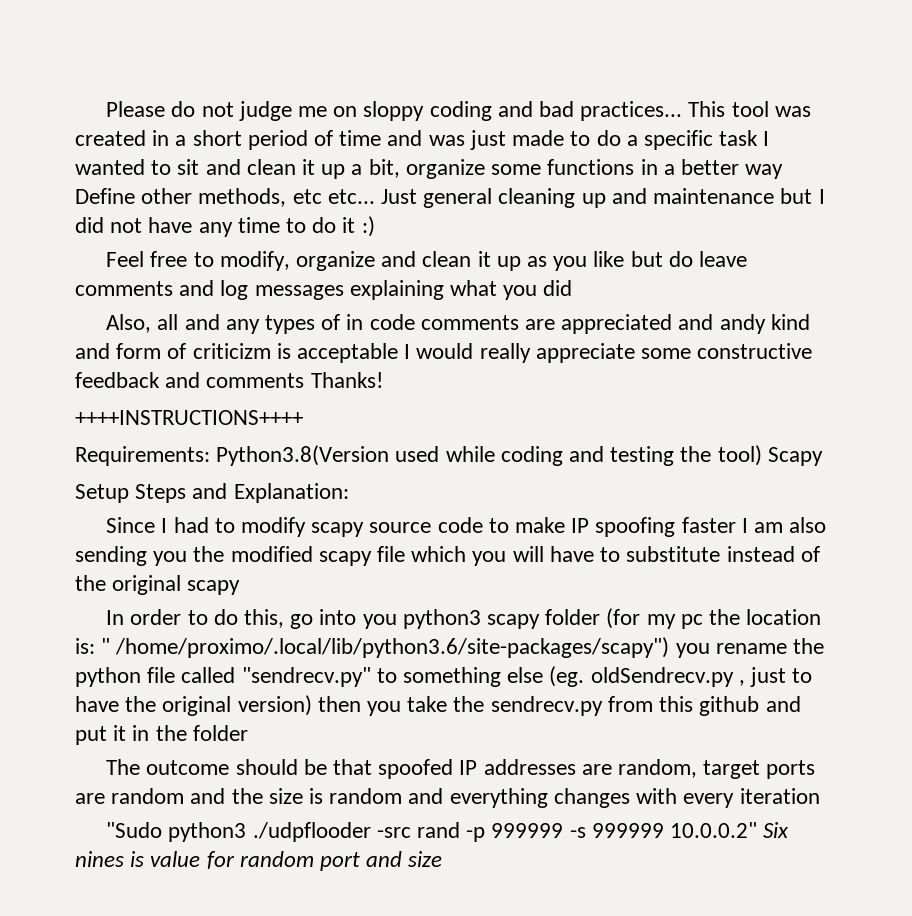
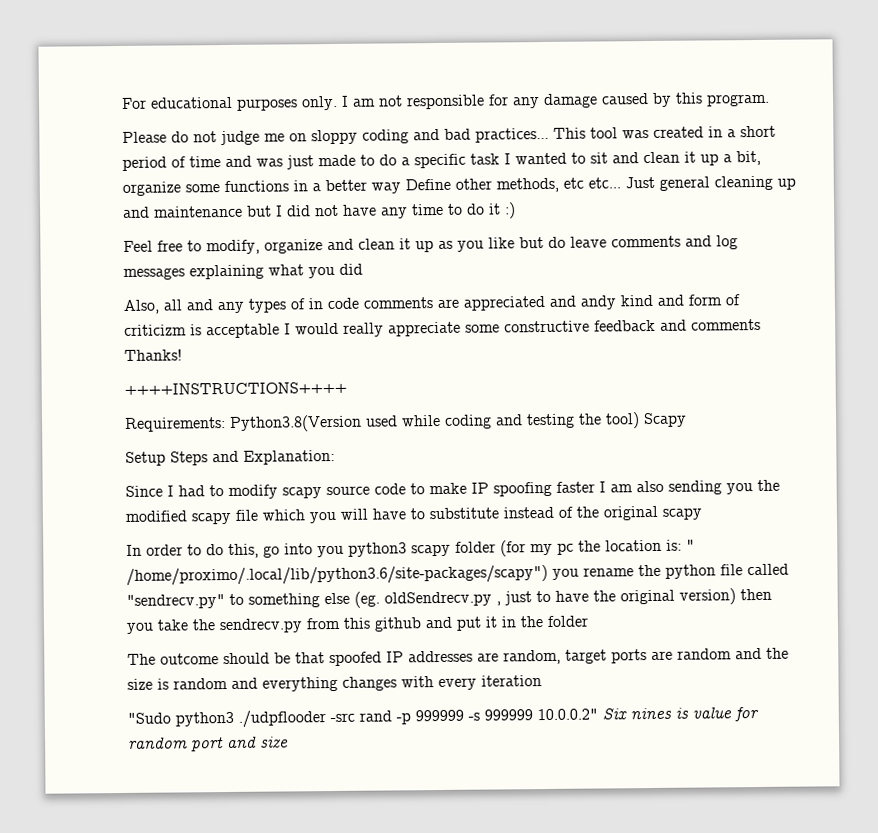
(106, 109) none -> [121,92,770,111] For educational purposes only. I am not responsible for any damage caused by this program. //

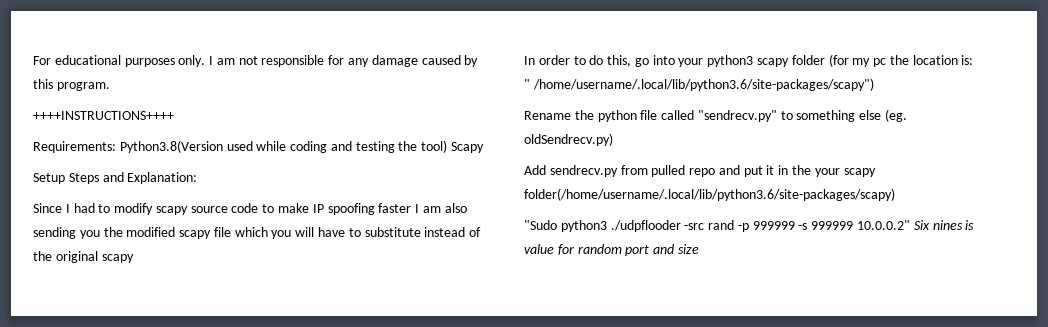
[122,125,776,146] [122,150,761,171] [122,175,796,196] [123,202,516,219] [123,235,738,255] [123,263,363,280] [123,294,740,314] [124,318,761,339] [124,348,182,361] // Please do not judge me on sloppy coding and bad practices... This tool was created in a short period of time and was just made to do a specific task I wanted to sit and clean it up a bit, organize some functions in a better way Define other methods, etc etc... Just general cleaning up and maintenance but I did not have any time to do it :) // Feel free to modify, organize and clean it up as you like but do leave comments and log messages explaining what you did // Also, all and any types of in code comments are appreciated and andy kind and form of criticizm is acceptable I would really appreciate some constructive feedback and comments Thanks! -> (110, 86) none
[317,545,344,558] you -> [678,58,704,67] your
[126,564,634,586] /home/proximo/.local/lib/python3.6/site-packages/scapy") you rename -> [532,78,874,91] [524,111,571,120] /home/username/.local/lib/python3.6/site-packages/scapy") // Rename
[384,588,772,607] [126,617,422,634] oldSendrecv.py , just to have the original version) then you take the sendrecv.py from this github -> [524,133,613,146] [524,165,716,177] oldSendrecv.py) // Add sendrecv.py from pulled repo
[547,615,588,627] [127,647,789,667] [127,675,542,692] folder // The outcome should be that spoofed IP addresses are random, target ports are random and the size is random and everything changes with every iteration -> [814,168,876,177] [524,188,895,201] your scapy folder(/home/username/.local/lib/python3.6/site-packages/scapy)

